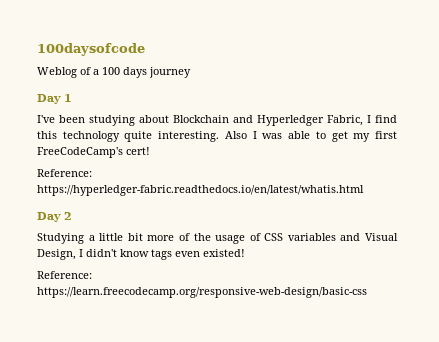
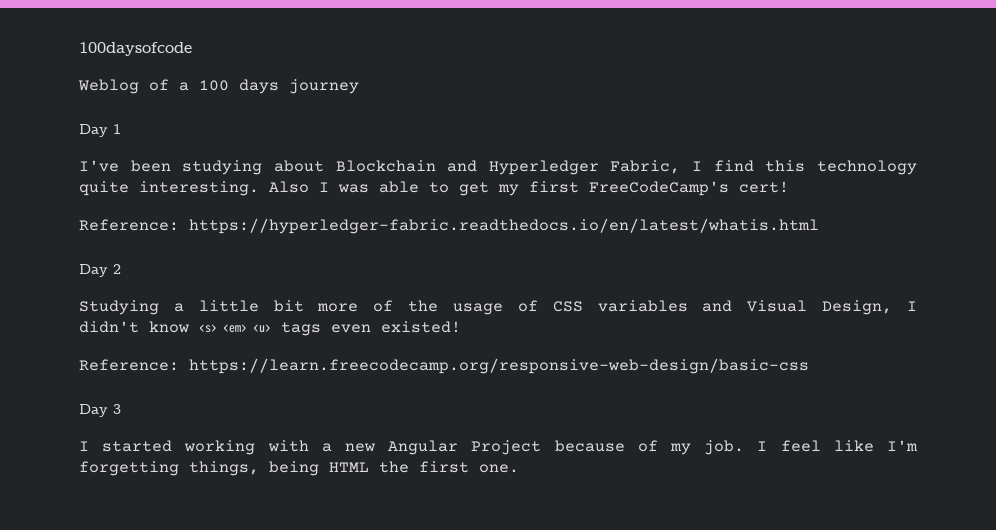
(149, 253) none -> [199,324,271,333] <s> <em> <u>
(367, 292) none -> [79,404,121,417] [79,440,919,455] [79,461,519,476] // Day 3 // I started working with a new Angular Project because of my job. I feel like I'm forgetting things, being HTML the first one.

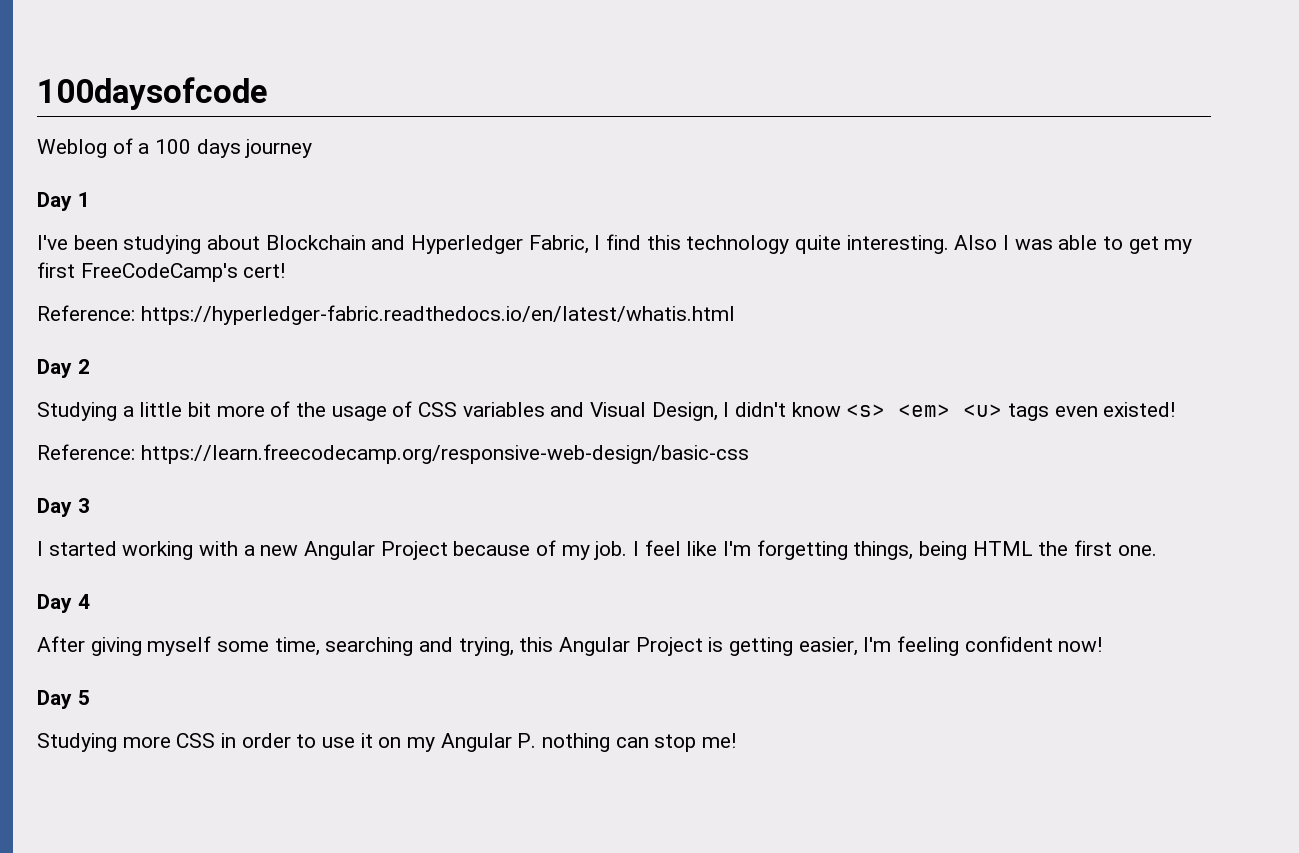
(519, 468) none -> [37,594,90,613] [37,636,1103,656] [37,690,90,709] [37,733,737,752] // Day 4 // After giving myself some time, searching and trying, this Angular Project is getting easier, I'm feeling confident now! // Day 5 // Studying more CSS in order to use it on my Angular P. nothing can stop me!

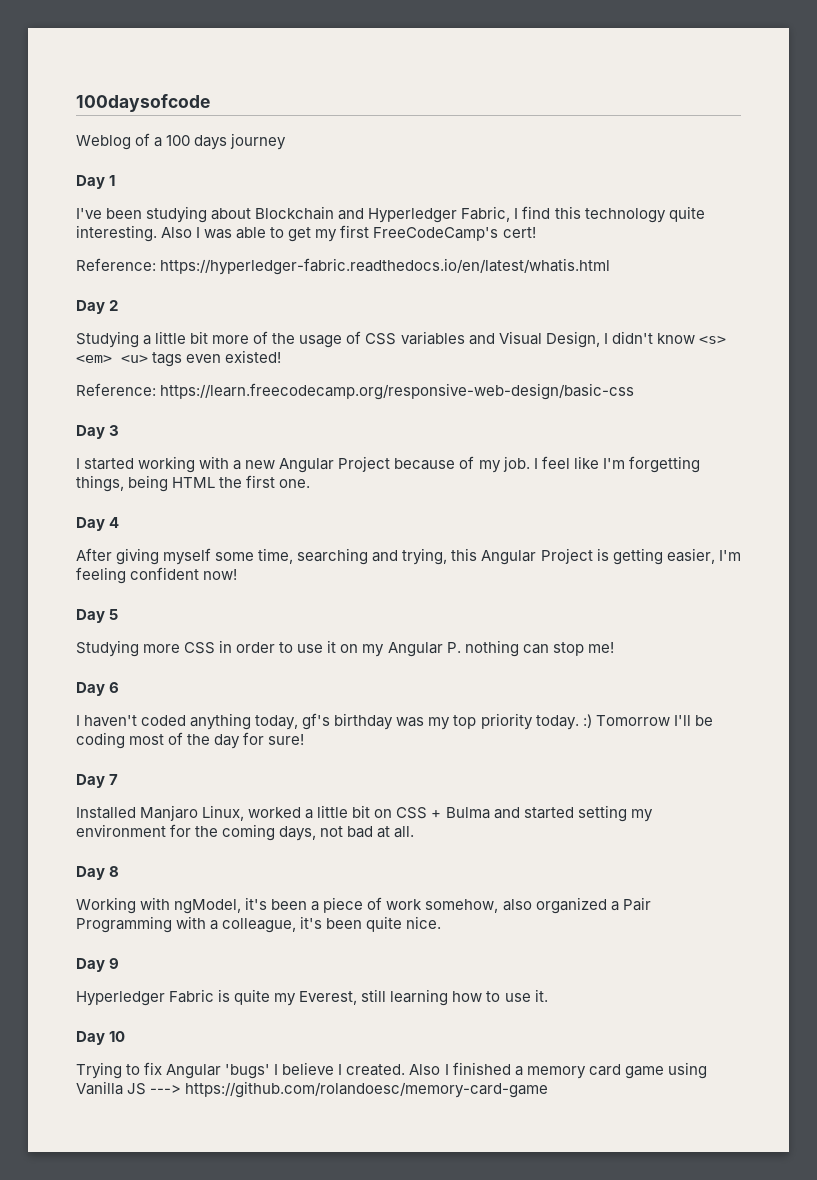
(737, 740) none -> [76,682,120,696] [76,713,713,730] [76,732,305,749] [76,774,119,788] [76,805,653,822] [76,824,415,841] [76,866,120,880] [76,897,651,914] [76,916,442,933] [76,958,120,972] [76,989,548,1006] [76,1031,126,1045] [76,1062,707,1079] [76,1081,549,1098] // Day 6 // I haven't coded anything today, gf's birthday was my top priority today. :) Tomorrow I'll be coding most of the day for sure! // Day 7 // Installed Manjaro Linux, worked a little bit on CSS + Bulma and started setting my environment for the coming days, not bad at all. // Day 8 // Working with ngModel, it's been a piece of work somehow, also organized a Pair Programming with a colleague, it's been quite nice. // Day 9 // Hyperledger Fabric is quite my Everest, still learning how to use it. // Day 10 // Trying to fix Angular 'bugs' I believe I created. Also I finished a memory card game using Vanilla JS ---> https://github.com/rolandoesc/memory-card-game

